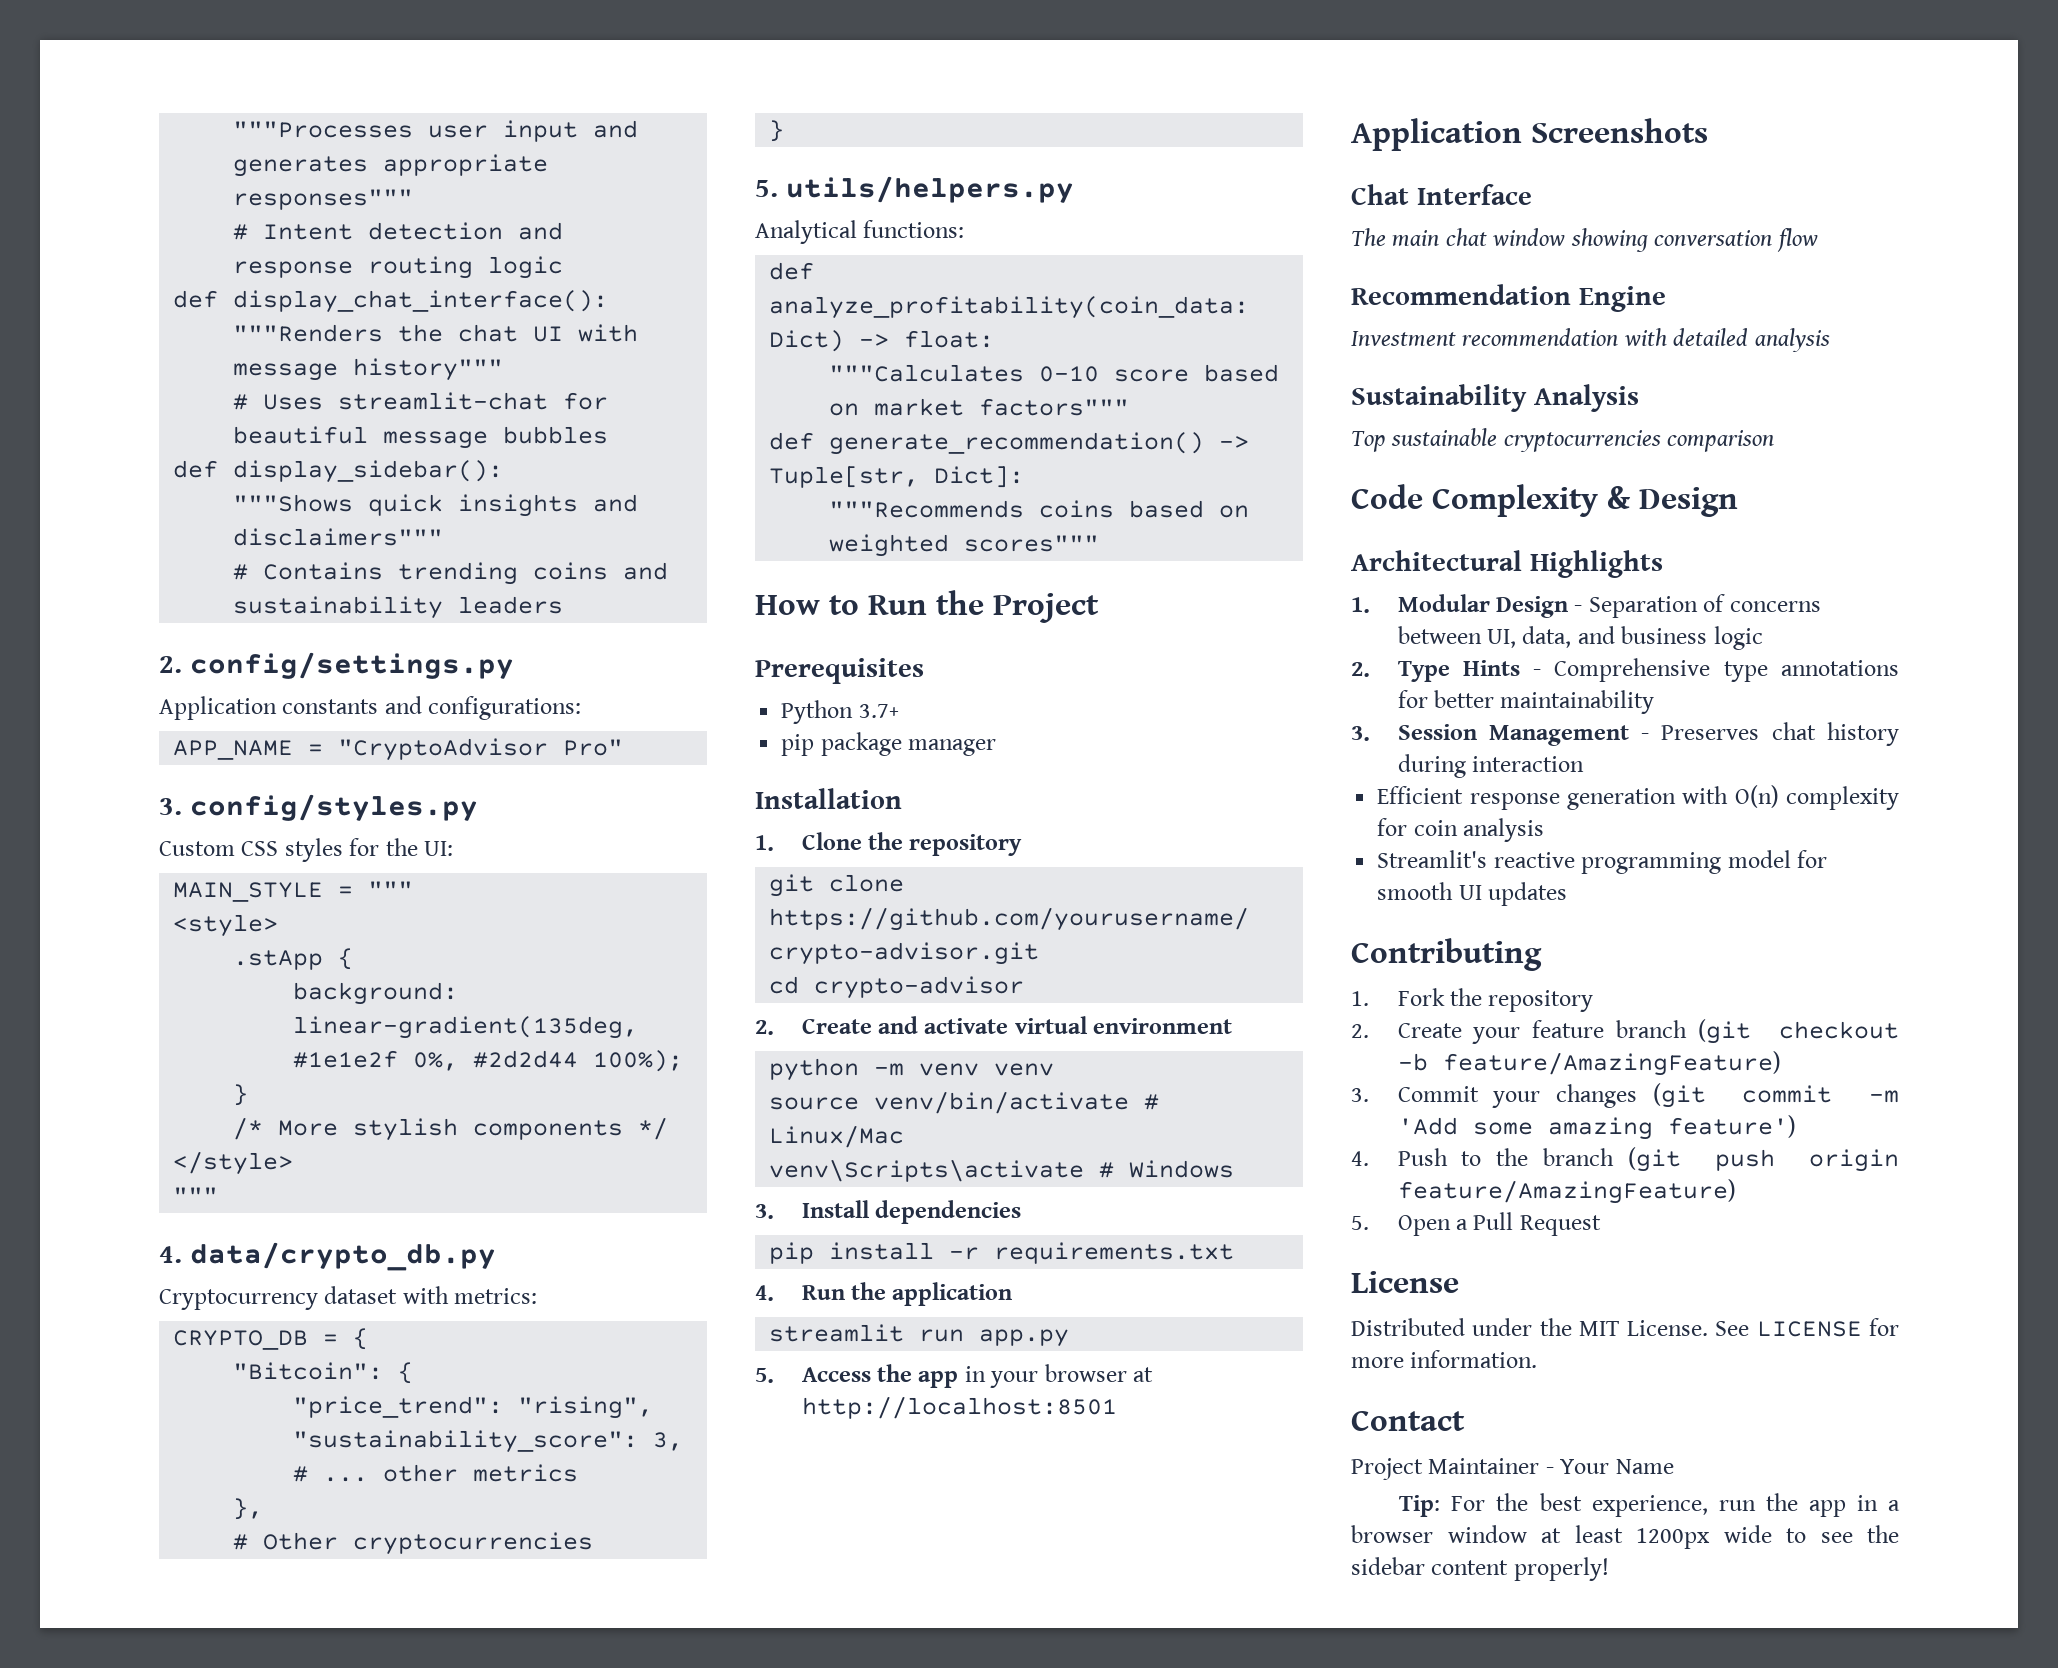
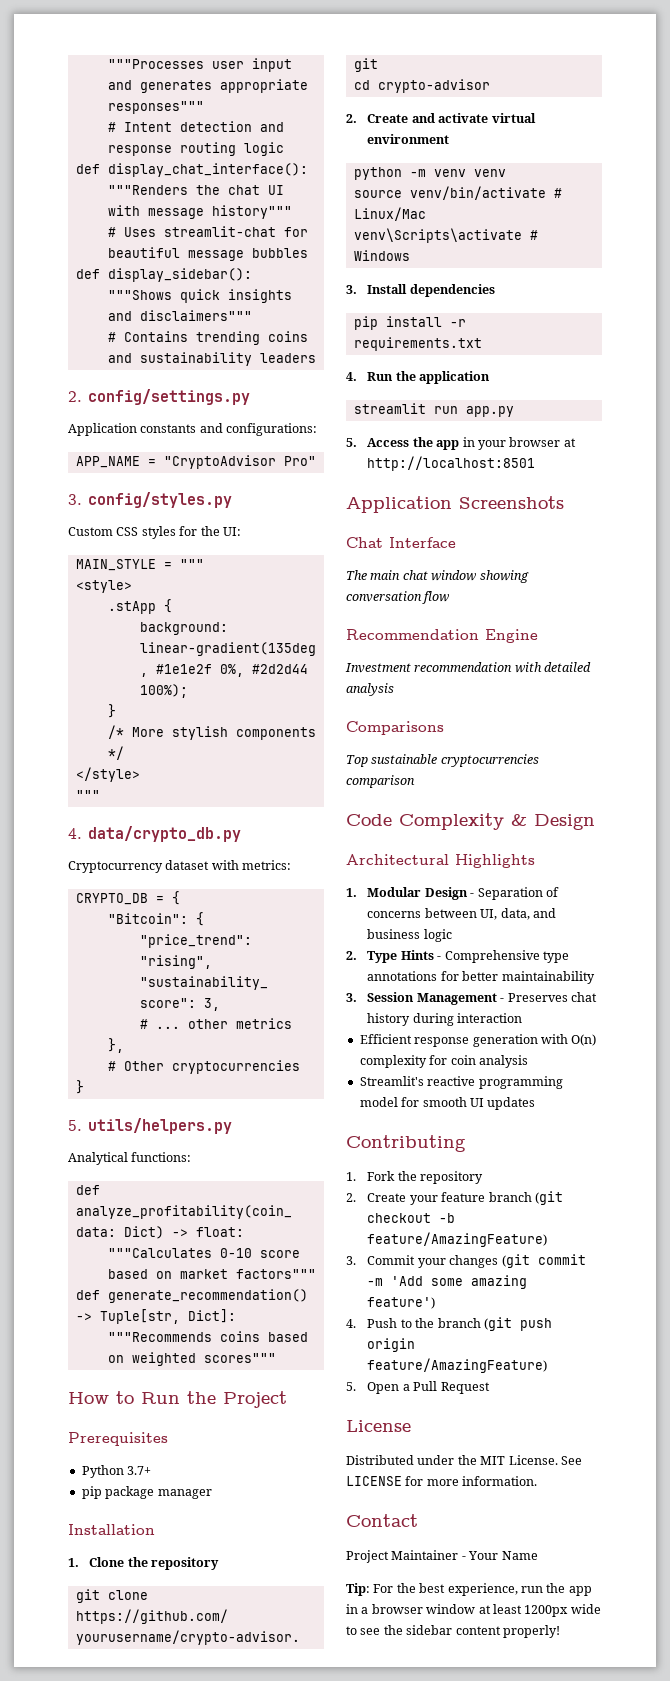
[1351,384,1639,412] Sustainability Analysis -> [346,721,444,735] Comparisons

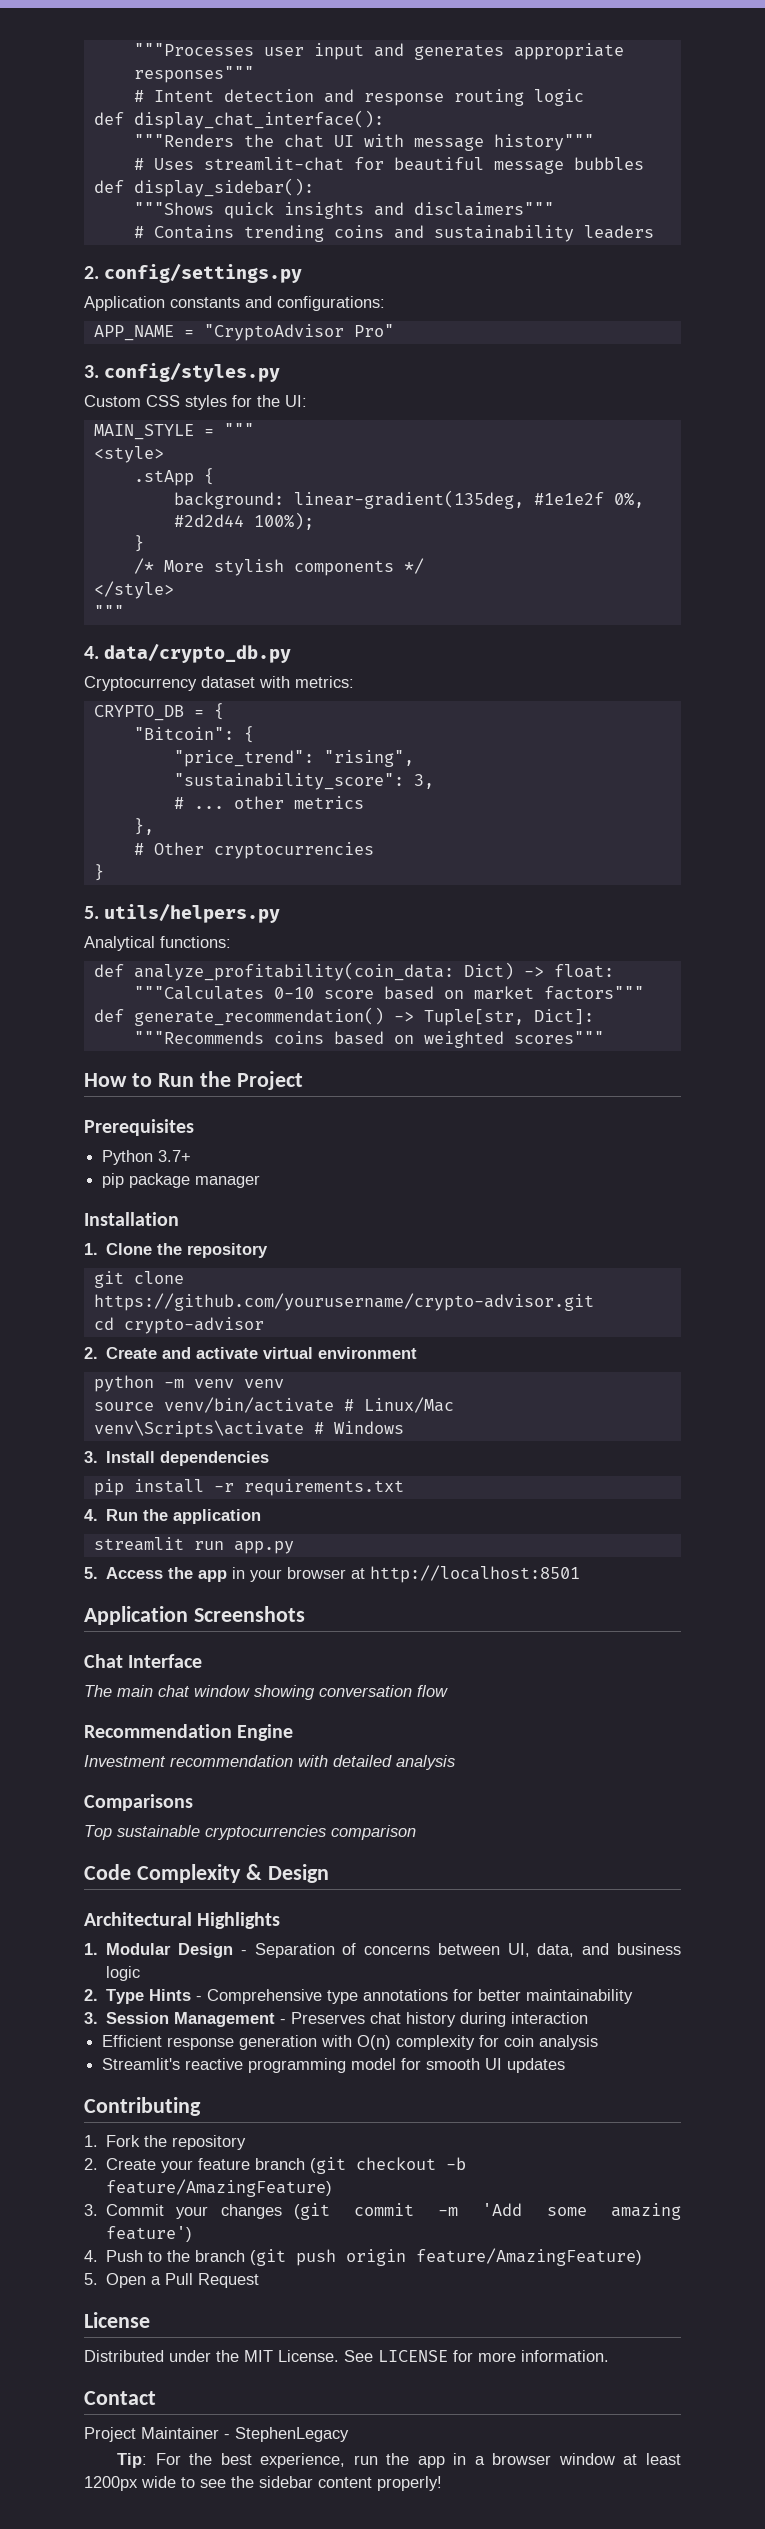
[468,1551,538,1560] Your Name -> [235,2427,349,2442] StephenLegacy

